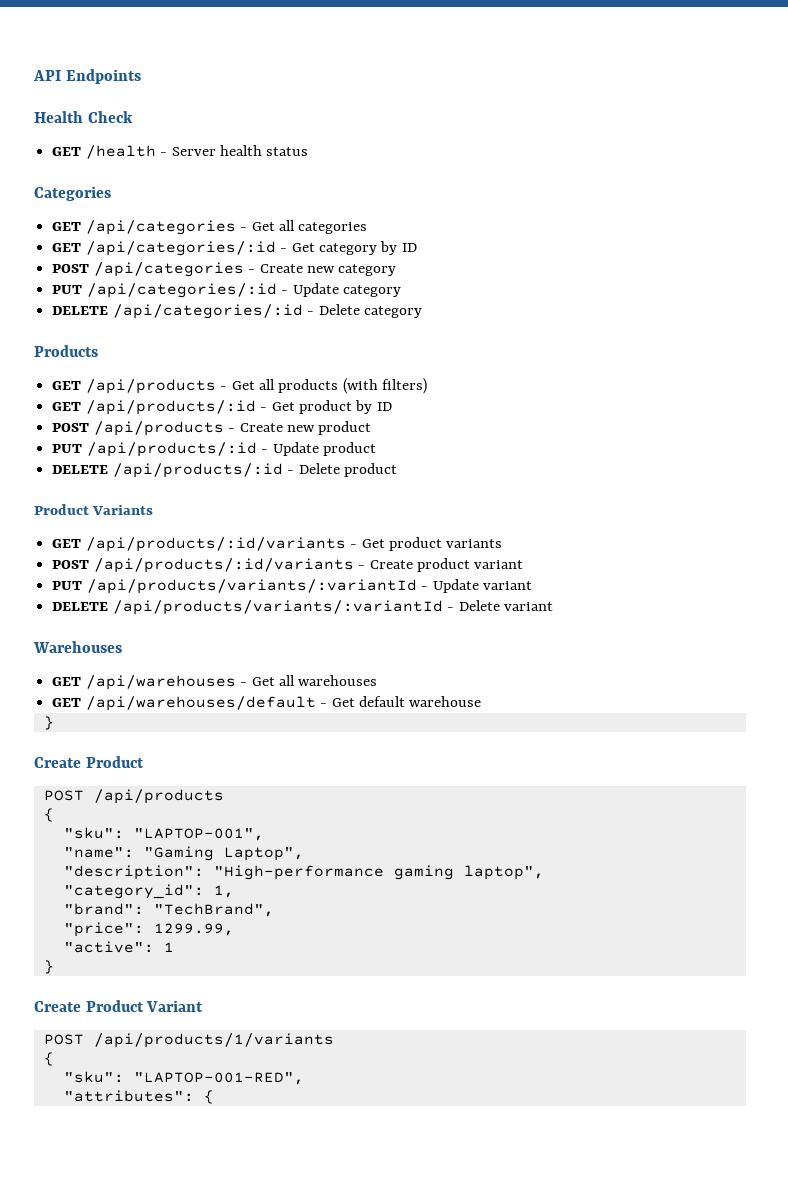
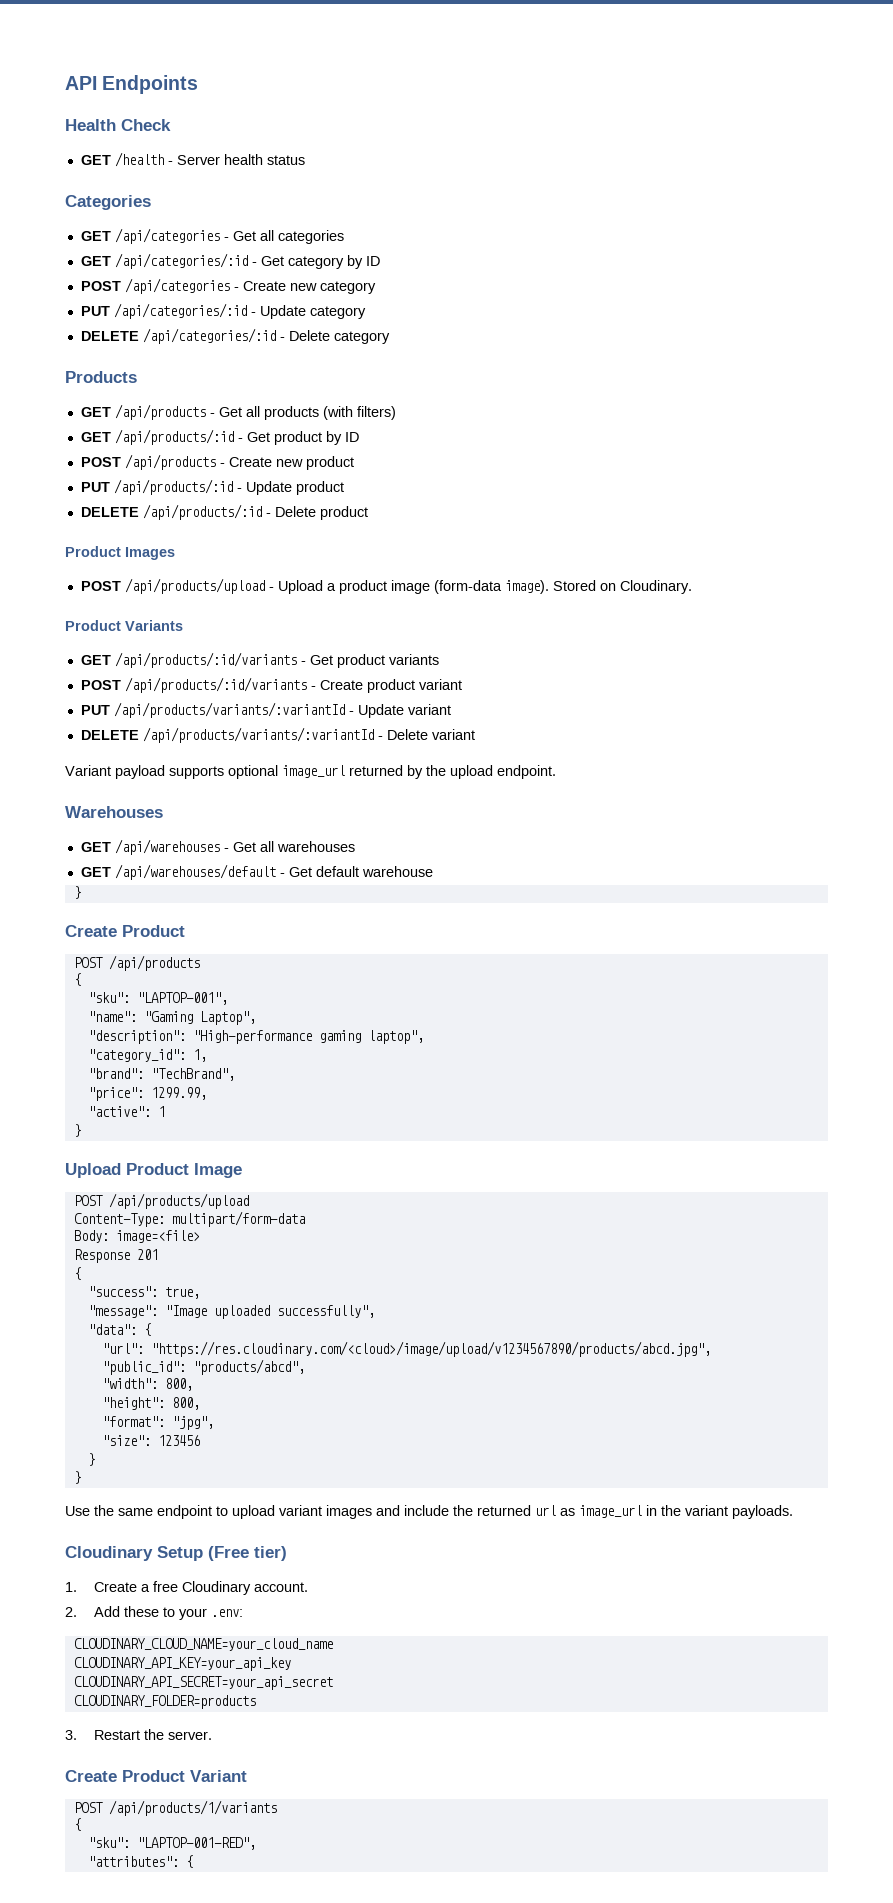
(397, 470) none -> [65,546,175,560] [80,578,692,594] // Product Images // POST /api/products/upload - Upload a product image (form-data image). Stored on Cloudinary.
(553, 606) none -> [65,765,556,779] // Variant payload supports optional image_url returned by the upload endpoint.
(54, 967) none -> [65,1163,242,1178] [73,1193,249,1209] [73,1211,305,1227] [73,1230,200,1243] [73,1249,158,1263] [73,1267,81,1280] [87,1286,200,1299] [87,1305,375,1319] [87,1323,151,1336] [101,1341,711,1357] [101,1359,305,1375] [101,1378,193,1391] [101,1397,200,1410] [101,1416,214,1430] [101,1435,200,1446] [87,1453,95,1466] [73,1471,81,1484] [65,1505,793,1519] [65,1546,287,1561] [65,1581,308,1595] [65,1606,243,1620] [73,1638,333,1651] [73,1657,291,1671] [73,1676,333,1690] [73,1695,256,1709] [65,1729,212,1740] // Upload Product Image // POST /api/products/upload // Content-Type: multipart/form-data // Body: image=<file> // Response 201 // { // "success": true, // "message": "Image uploaded successfully", // "data": { // "url": "https://res.cloudinary.com/<cloud>/image/upload/v1234567890/products/abcd.jpg", // "public_id": "products/abcd", // "width": 800, // "height": 800, // "format": "jpg", // "size": 123456 // } // } // Use the same endpoint to upload variant images and include the returned url as image_url in the variant payloads. // Cloudinary Setup (Free tier) // 1. Create a free Cloudinary account. // 2. Add these to your .env: // CLOUDINARY_CLOUD_NAME=your_cloud_name // CLOUDINARY_API_KEY=your_api_key // CLOUDINARY_API_SECRET=your_api_secret // CLOUDINARY_FOLDER=products // 3. Restart the server.

